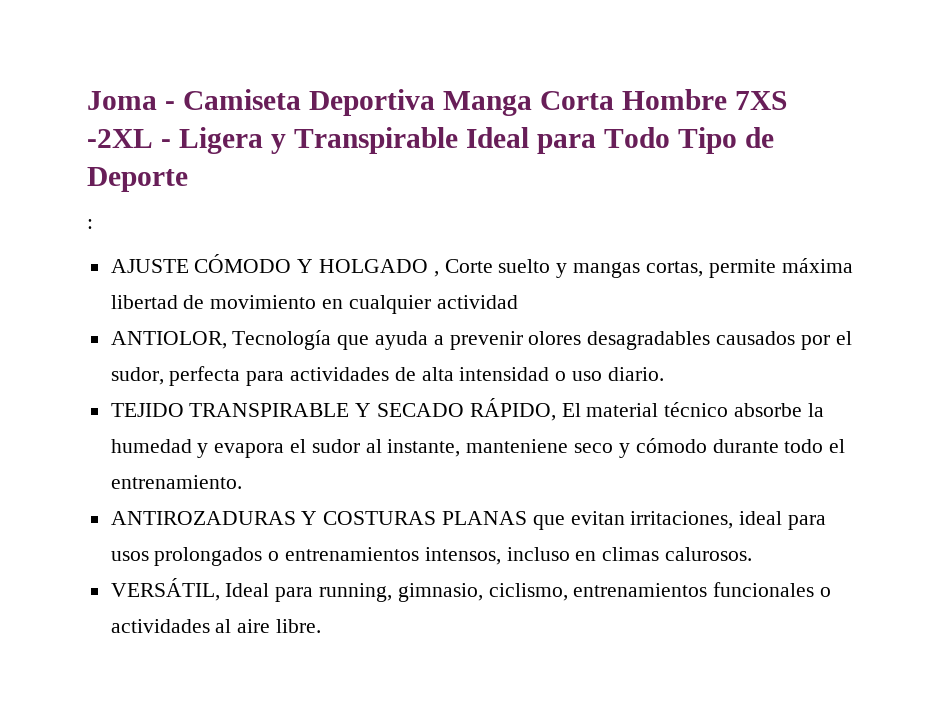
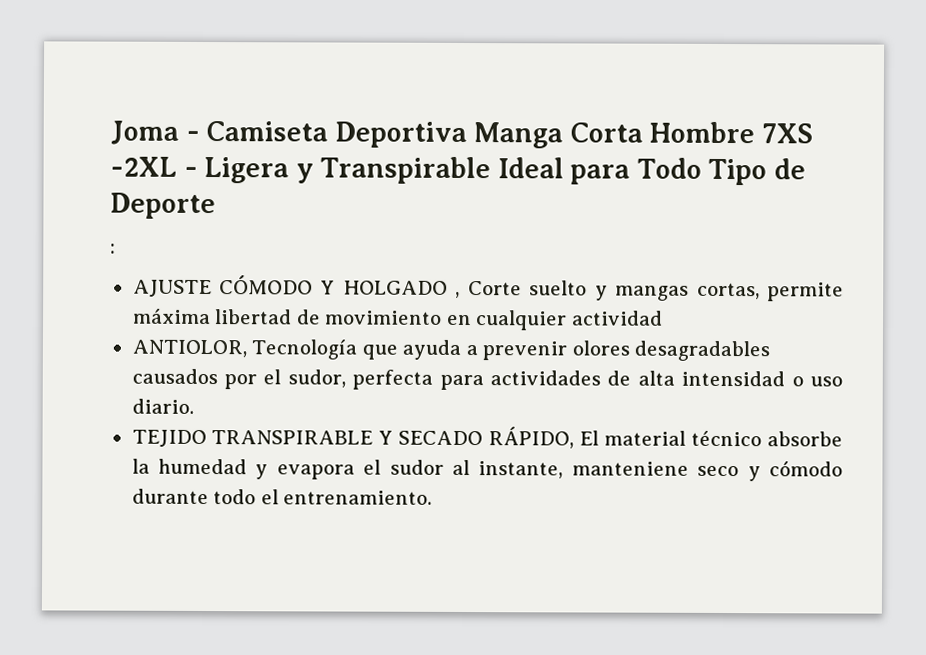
[110,511,827,530] [110,547,753,566] [110,578,832,602] [110,619,322,633] // ANTIROZADURAS Y COSTURAS PLANAS que evitan irritaciones, ideal para usos prolongados o entrenamientos intensos, incluso en climas calurosos. // VERSÁTIL, Ideal para running, gimnasio, ciclismo, entrenamientos funcionales o actividades al aire libre. -> (433, 497) none

